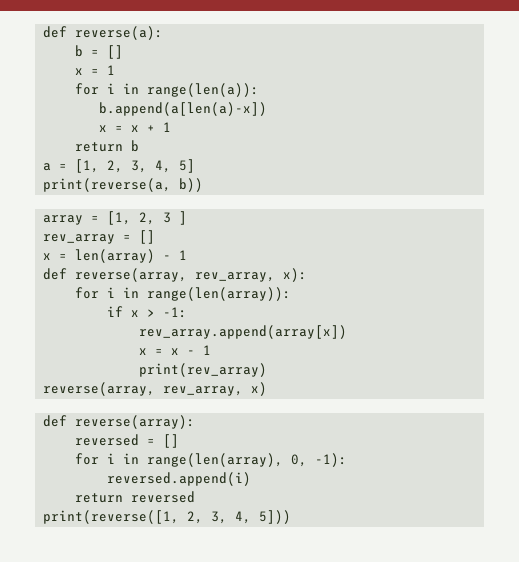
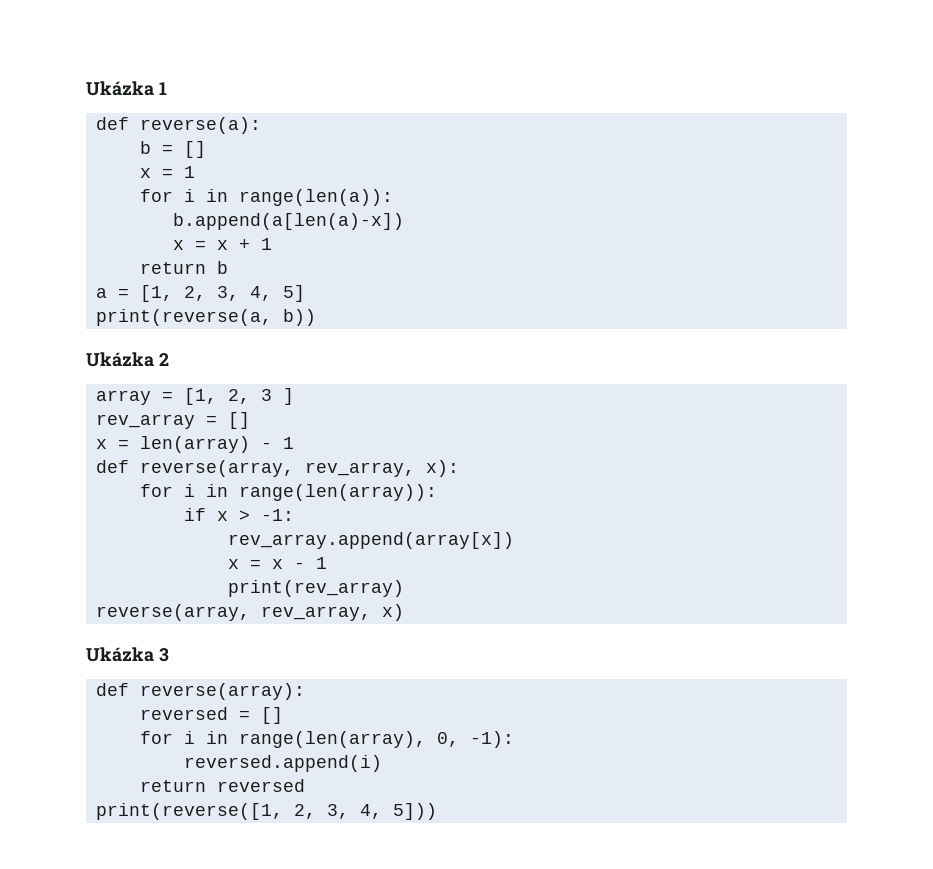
(42, 32) none -> [86,81,167,96] Ukázka 1 //
(203, 185) none -> [86,352,169,367] // Ukázka 2
(267, 389) none -> [86,647,169,662] // Ukázka 3

